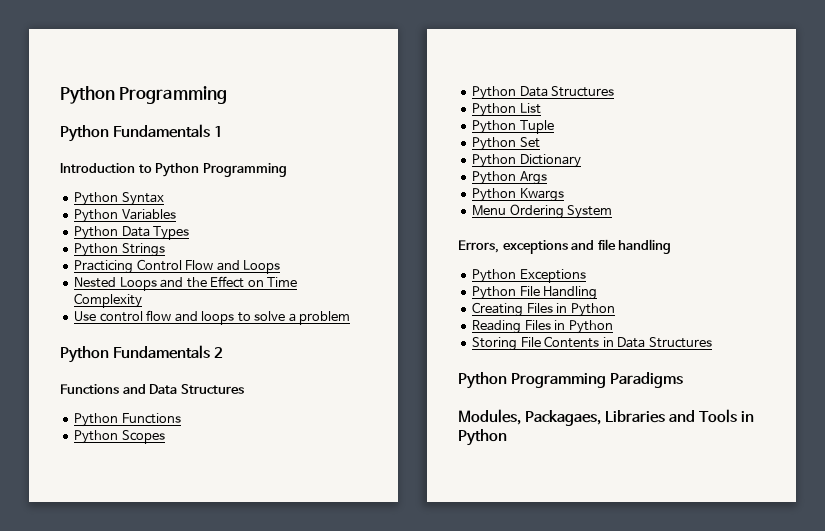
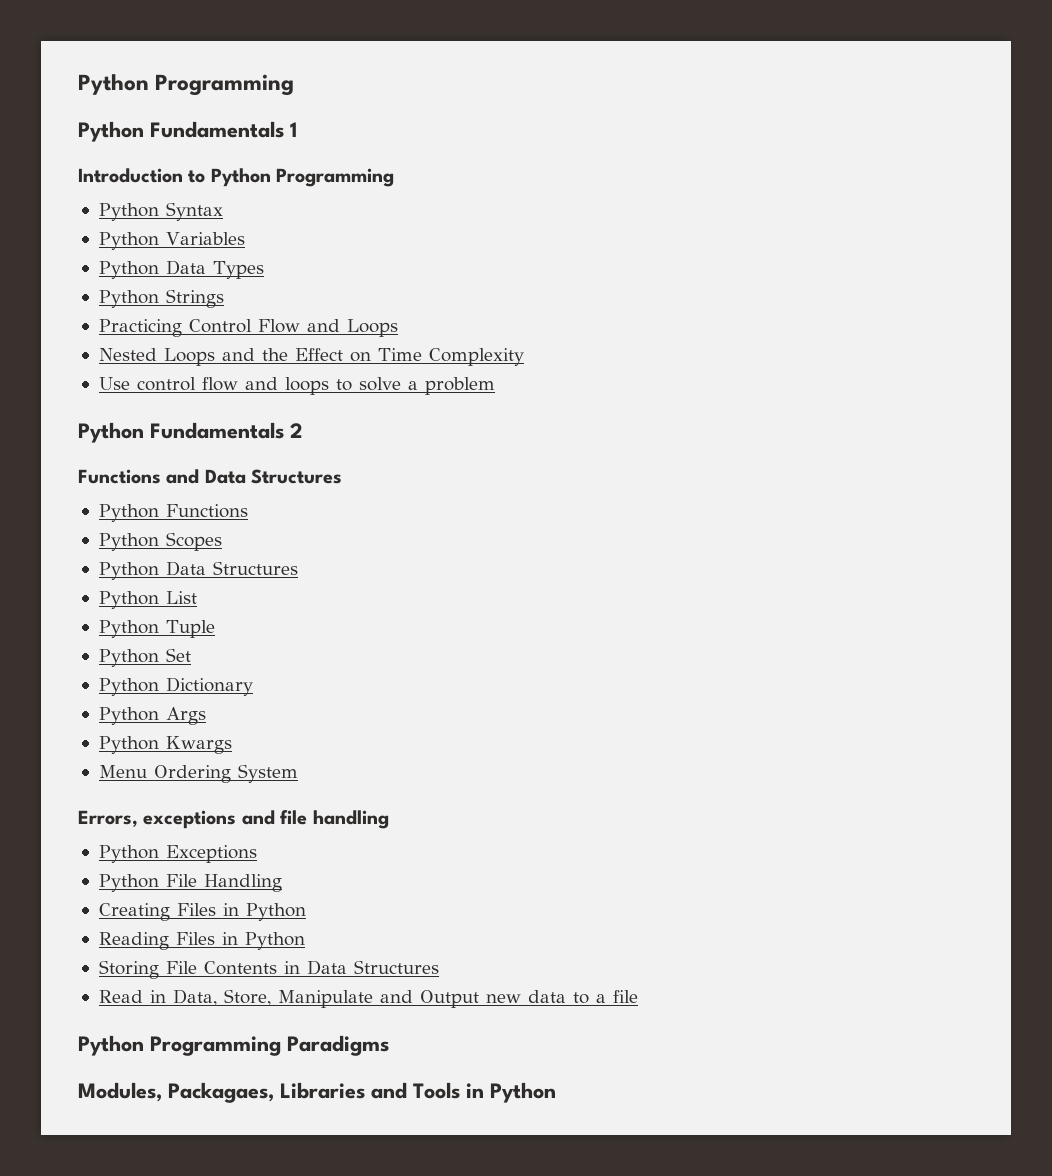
(712, 342) none -> [98,989,638,1008] // Read in Data, Store, Manipulate and Output new data to a file

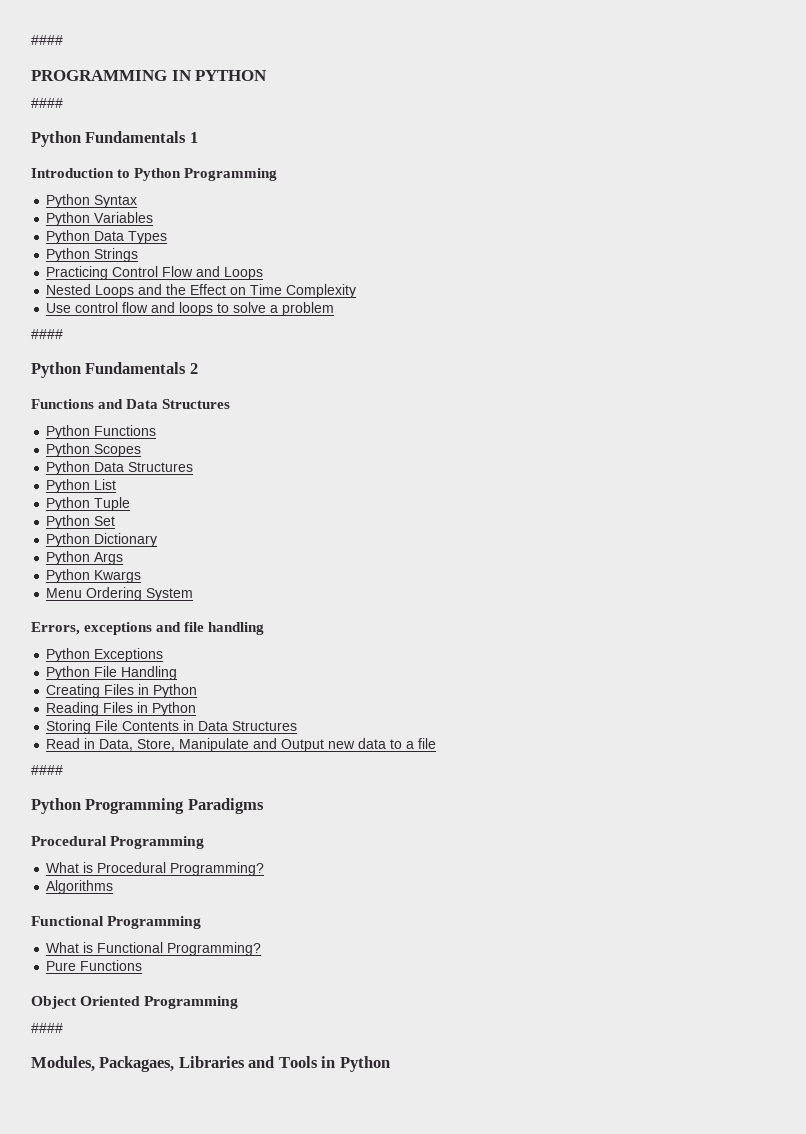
[78,74,295,96] Python Programming -> [31,35,63,45] [31,70,268,81] [31,98,63,108] #### // PROGRAMMING IN PYTHON // ####
(495, 386) none -> [31,329,63,339] // ####
(638, 996) none -> [31,765,63,775] // ####
(389, 1045) none -> [31,836,205,849] [46,862,265,876] [46,880,114,894] [31,916,202,929] [46,942,262,956] [46,960,143,971] [31,996,239,1009] [31,1023,63,1033] // Procedural Programming // What is Procedural Programming? // Algorithms // Functional Programming // What is Functional Programming? // Pure Functions // Object Oriented Programming // ####

